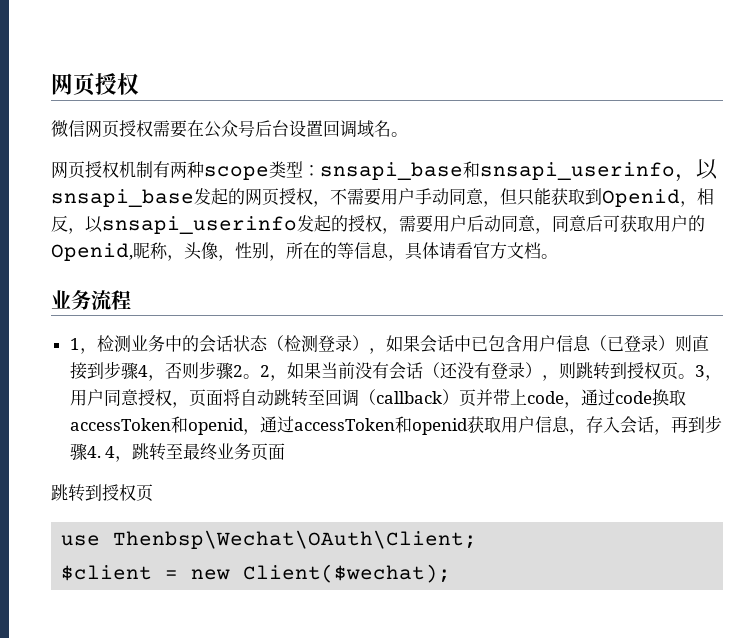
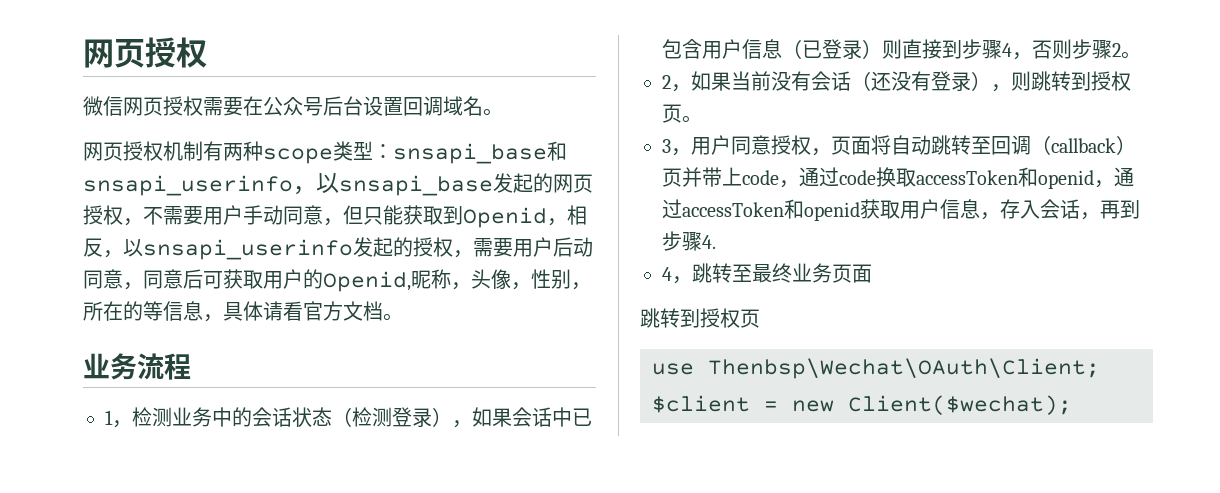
(260, 376) none -> (1141, 55) //
(695, 376) none -> (702, 119) //
(101, 452) none -> (716, 242) //

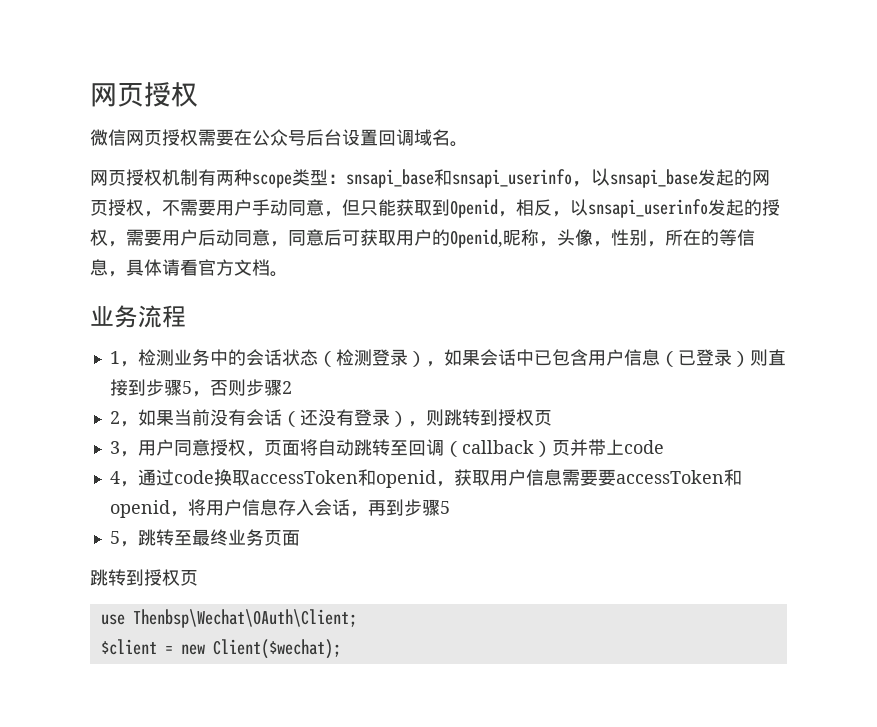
[1002,43,1012,57] 4 -> [181,381,192,394] 5
[1121,51,1141,59] 。 -> (292, 387) none
[682,115,702,123] 。 -> (552, 418) none
(779, 177) none -> [109,471,120,484] // 4
[1114,167,1134,187] [662,199,1000,221] 通过accessToken和openid获取用户信息， -> [453,469,742,486] [109,499,278,518] 获取用户信息需要要accessToken和openid，将用户信息
[702,235,716,249] [662,267,672,281] 4. // 4 -> [439,501,450,514] [109,531,120,544] 5 // 5

